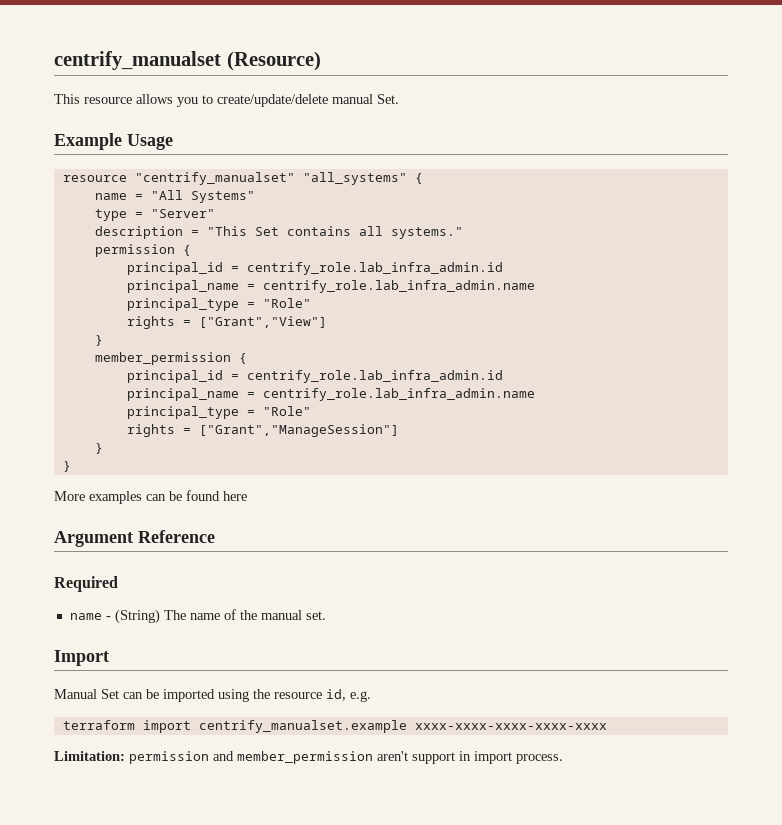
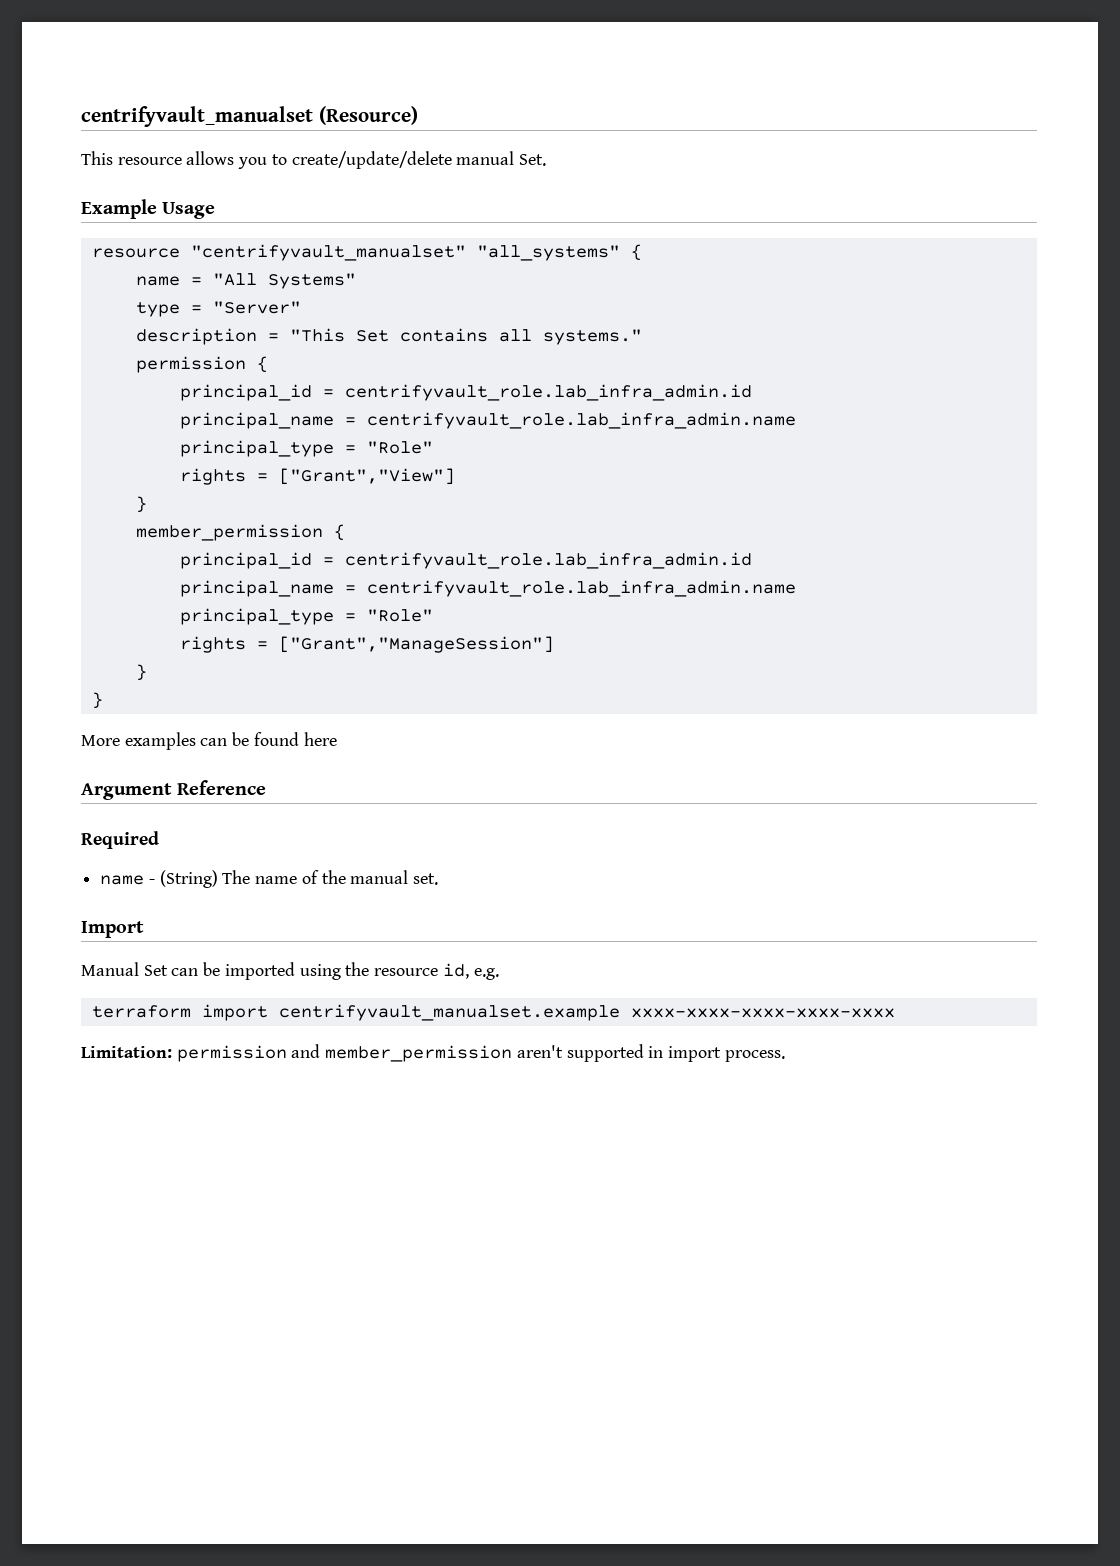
[54,51,221,70] centrify_manualset -> [81,106,313,127] centrifyvault_manualset
[134,172,295,185] "centrify_manualset" -> [190,244,466,261] "centrifyvault_manualset"
[246,262,503,275] [126,280,535,293] centrify_role.lab_infra_admin.id // principal_name = centrify_role.lab_infra_admin.name -> [344,384,752,401] [179,412,796,429] centrifyvault_role.lab_infra_admin.id // principal_name = centrifyvault_role.lab_infra_admin.name
[246,370,503,383] [126,388,535,401] centrify_role.lab_infra_admin.id // principal_name = centrify_role.lab_infra_admin.name -> [344,552,752,569] [179,580,796,597] centrifyvault_role.lab_infra_admin.id // principal_name = centrifyvault_role.lab_infra_admin.name
[198,720,407,733] centrify_manualset.example -> [278,1004,620,1021] centrifyvault_manualset.example
[412,752,455,764] support -> [566,1044,644,1062] supported

